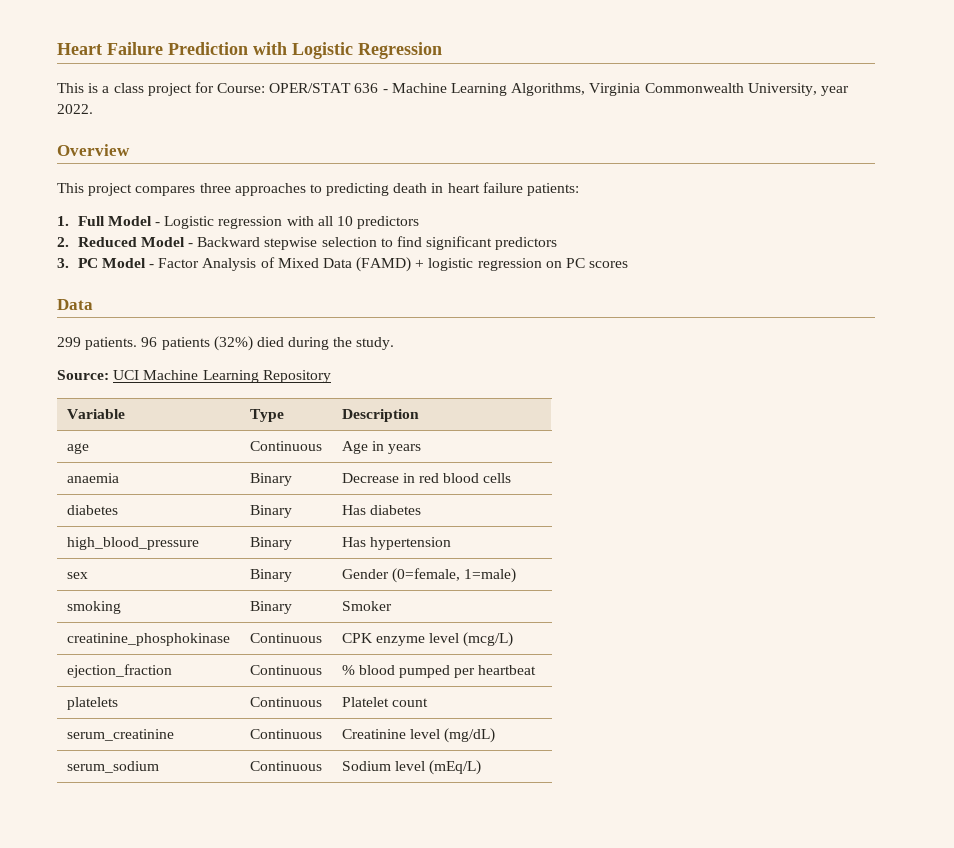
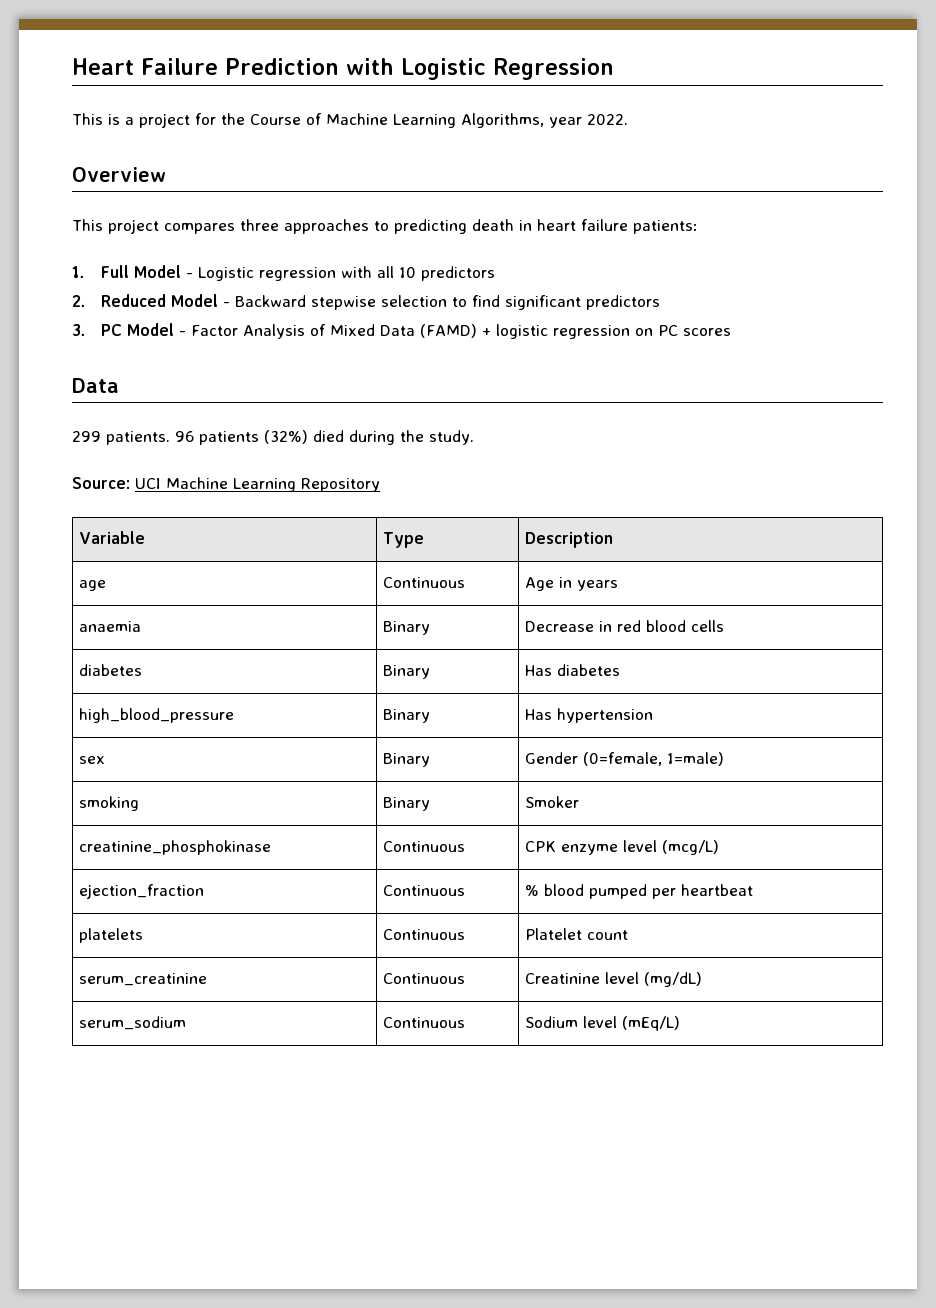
[113,83,144,93] class -> (134, 121) none
[217,83,817,96] Course: OPER/STAT 636 - Machine Learning Algorithms, Virginia Commonwealth University, -> [221,113,544,128] the Course of Machine Learning Algorithms,

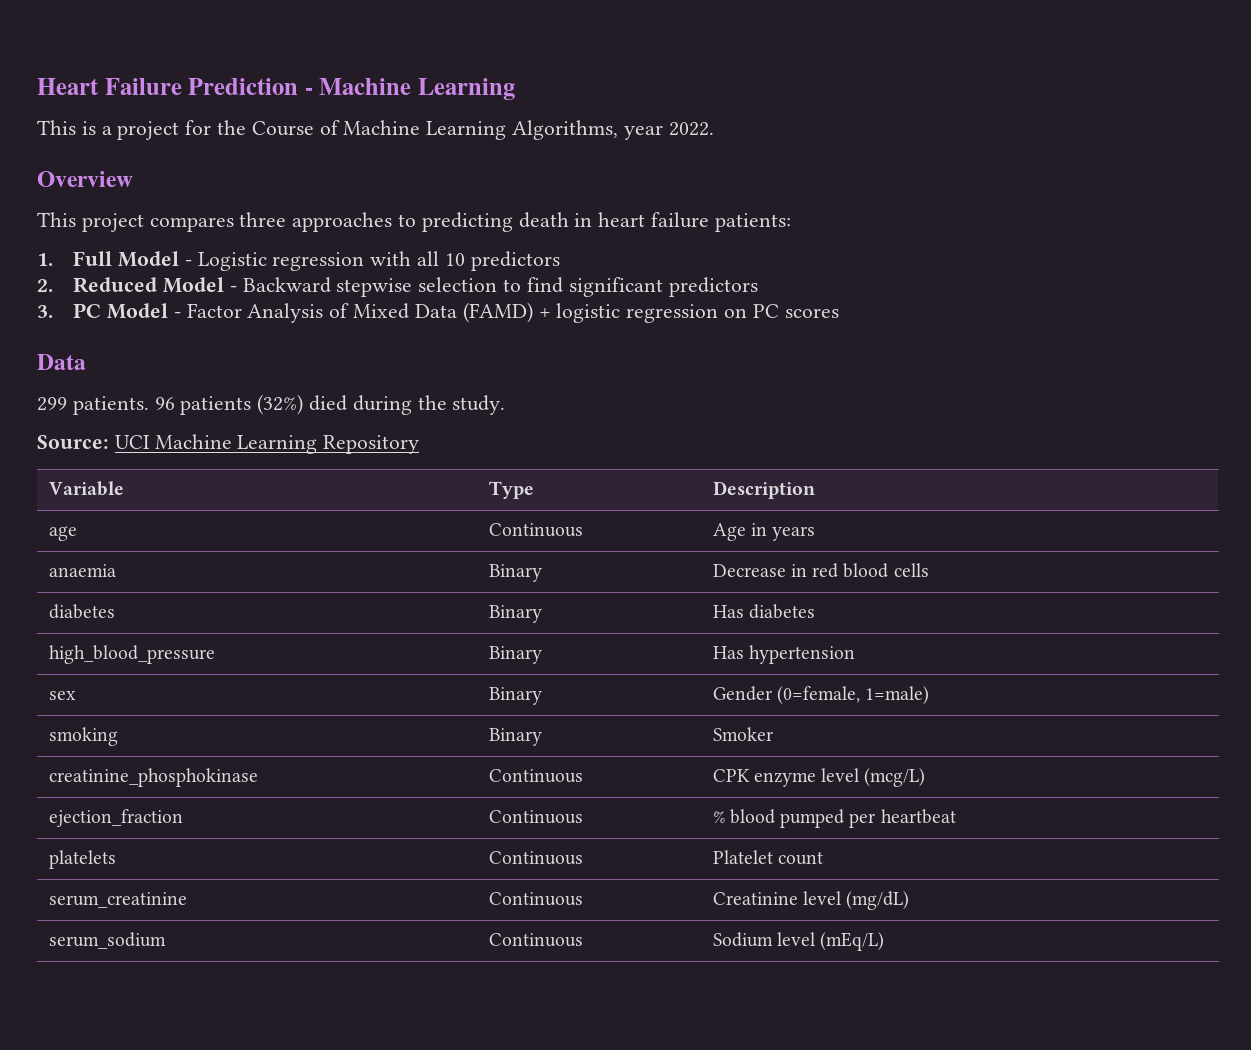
[345,58,614,80] with Logistic Regression -> [304,78,516,100] - Machine Learning

